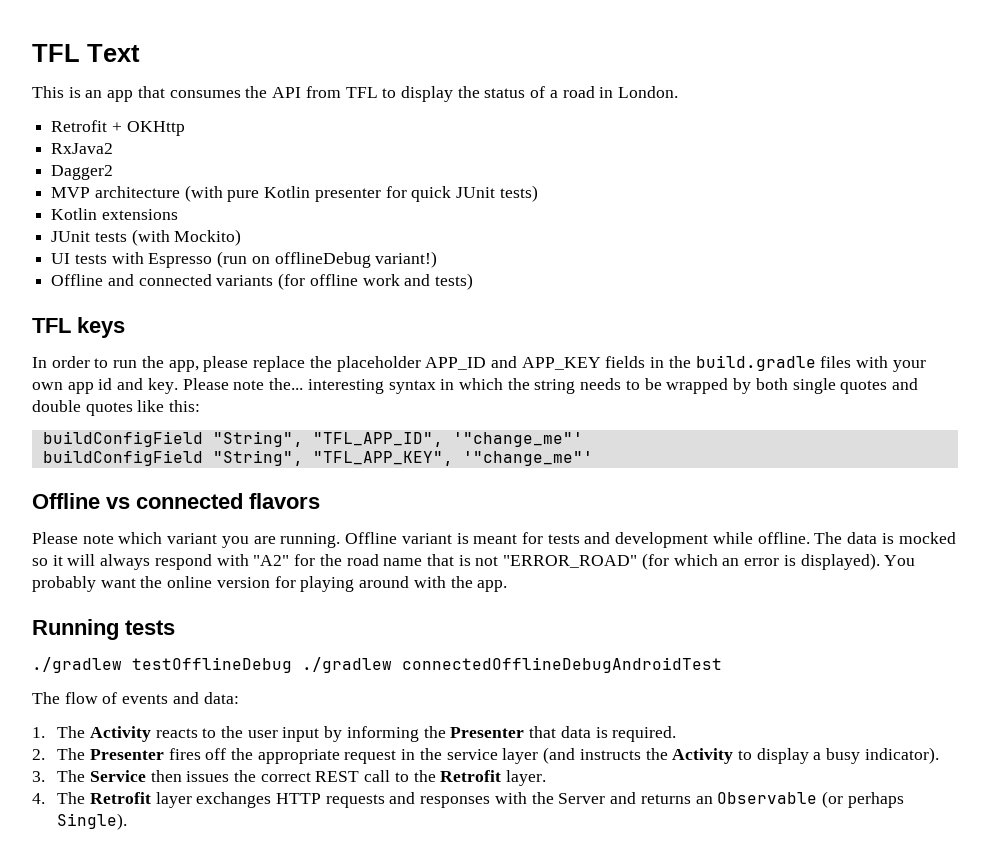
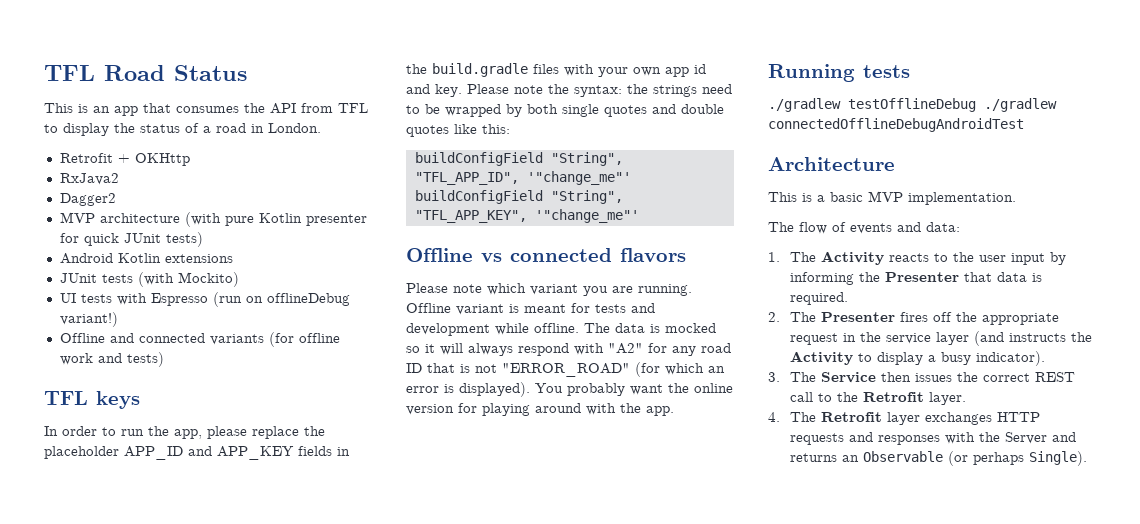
[32,44,140,62] TFL Text -> [44,65,247,81] TFL Road Status
(538, 193) none -> [59,253,113,264] Android
[269,378,622,394] the... interesting syntax in which the string needs -> [548,84,732,97] the syntax: the strings need
[319,554,423,566] the road name -> [672,343,731,356] [406,363,422,373] any road ID
(722, 665) none -> [768,157,895,171] [768,191,1016,205] // Architecture // This is a basic MVP implementation.

